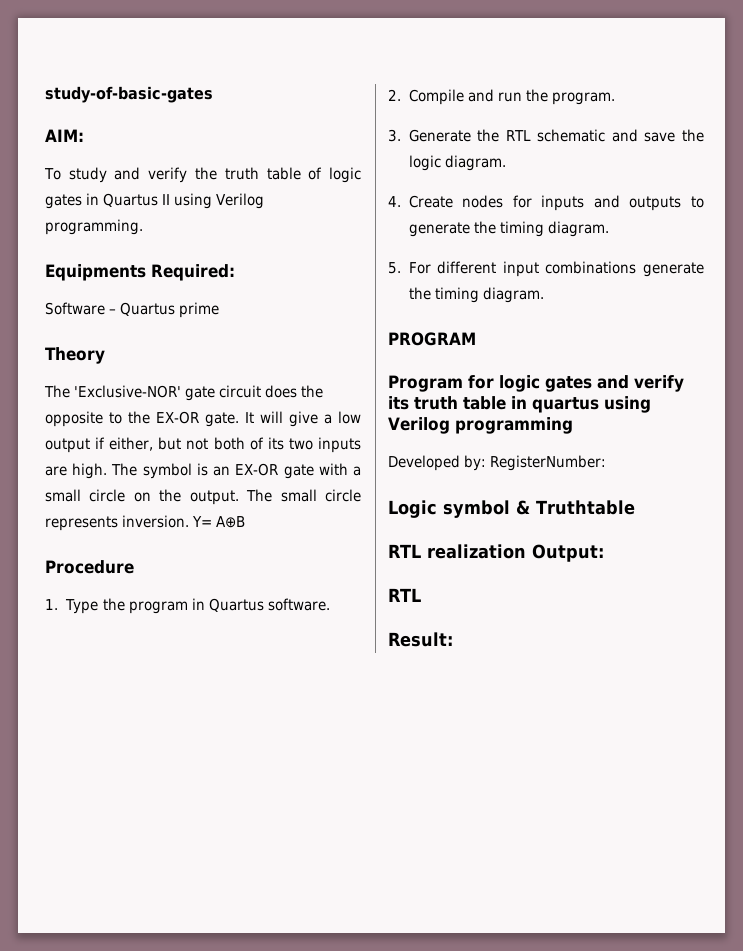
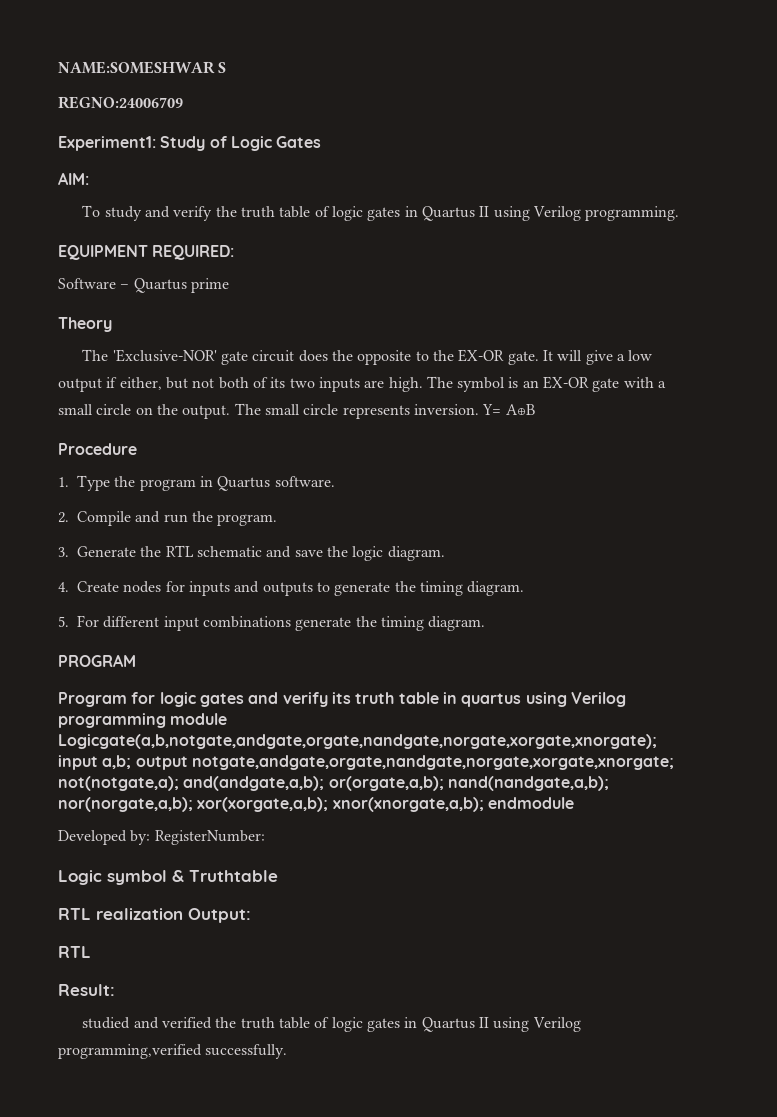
[45,86,213,103] study-of-basic-gates -> [58,61,227,74] [58,96,183,109] [58,136,322,151] NAME:SOMESHWAR S // REGNO:24006709 // Experiment1: Study of Logic Gates
[45,264,235,281] Equipments Required: -> [58,245,235,260] EQUIPMENT REQUIRED:
(573, 425) none -> [170,713,228,725] [58,734,657,749] [58,755,674,770] [58,776,609,791] [58,797,574,812] module Logicgate(a,b,notgate,andgate,orgate,nandgate,norgate,xorgate,xnorgate); input a,b; output notgate,andgate,orgate,nandgate,norgate,xorgate,xnorgate; not(notgate,a); and(andgate,a,b); or(orgate,a,b); nand(nandgate,a,b); nor(norgate,a,b); xor(xorgate,a,b); xnor(xnorgate,a,b); endmodule
(453, 639) none -> [82,1017,581,1032] [58,1044,288,1059] // studied and verified the truth table of logic gates in Quartus II using Verilog programming,verified successfully.

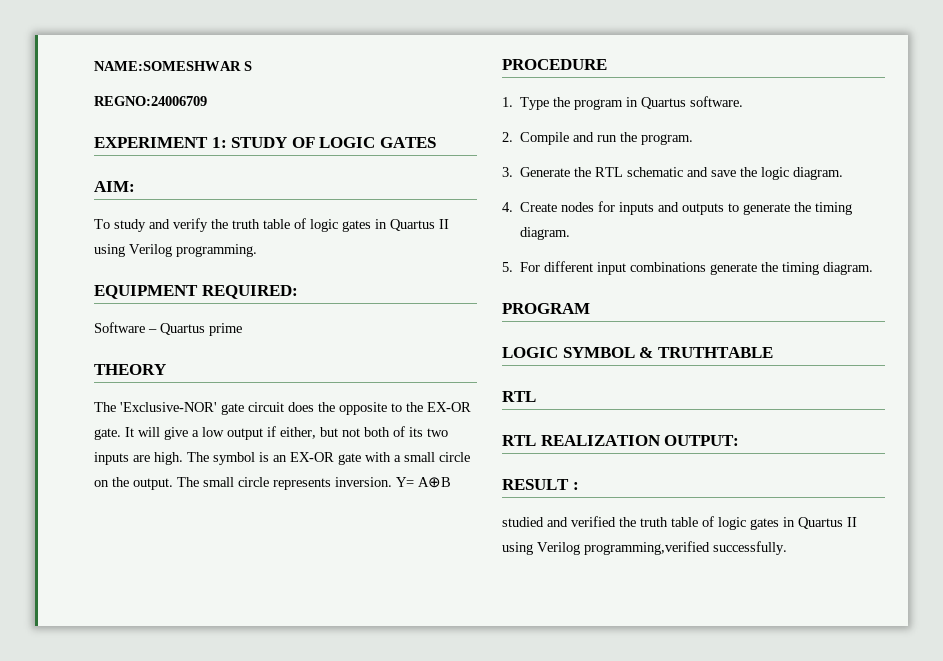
[58,136,322,151] Experiment1: Study of Logic Gates -> [94,137,436,148] EXPERIMENT 1: STUDY OF LOGIC GATES
[58,317,112,332] Theory -> [94,364,166,375] THEORY
[58,443,137,455] Procedure -> [502,59,607,70] PROCEDURE
[58,692,626,707] [58,713,228,728] [58,734,657,749] [58,755,674,770] [58,776,609,791] [58,797,574,812] [58,830,265,845] [58,870,278,885] [58,908,251,923] [58,946,91,958] [58,984,115,996] Program for logic gates and verify its truth table in quartus using Verilog programming module Logicgate(a,b,notgate,andgate,orgate,nandgate,norgate,xorgate,xnorgate); input a,b; output notgate,andgate,orgate,nandgate,norgate,xorgate,xnorgate; not(notgate,a); and(andgate,a,b); or(orgate,a,b); nand(nandgate,a,b); nor(norgate,a,b); xor(xorgate,a,b); xnor(xnorgate,a,b); endmodule // Developed by: RegisterNumber: // Logic symbol & Truthtable // RTL realization Output: // RTL // Result: -> [502,347,773,358] [502,391,536,402] [502,435,740,446] [502,479,579,490] LOGIC SYMBOL & TRUTHTABLE // RTL // RTL REALIZATION OUTPUT: // RESULT :

